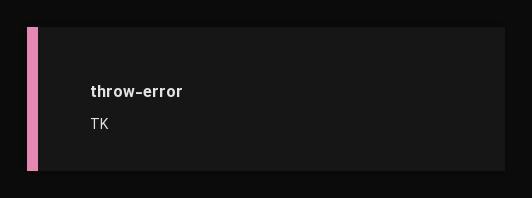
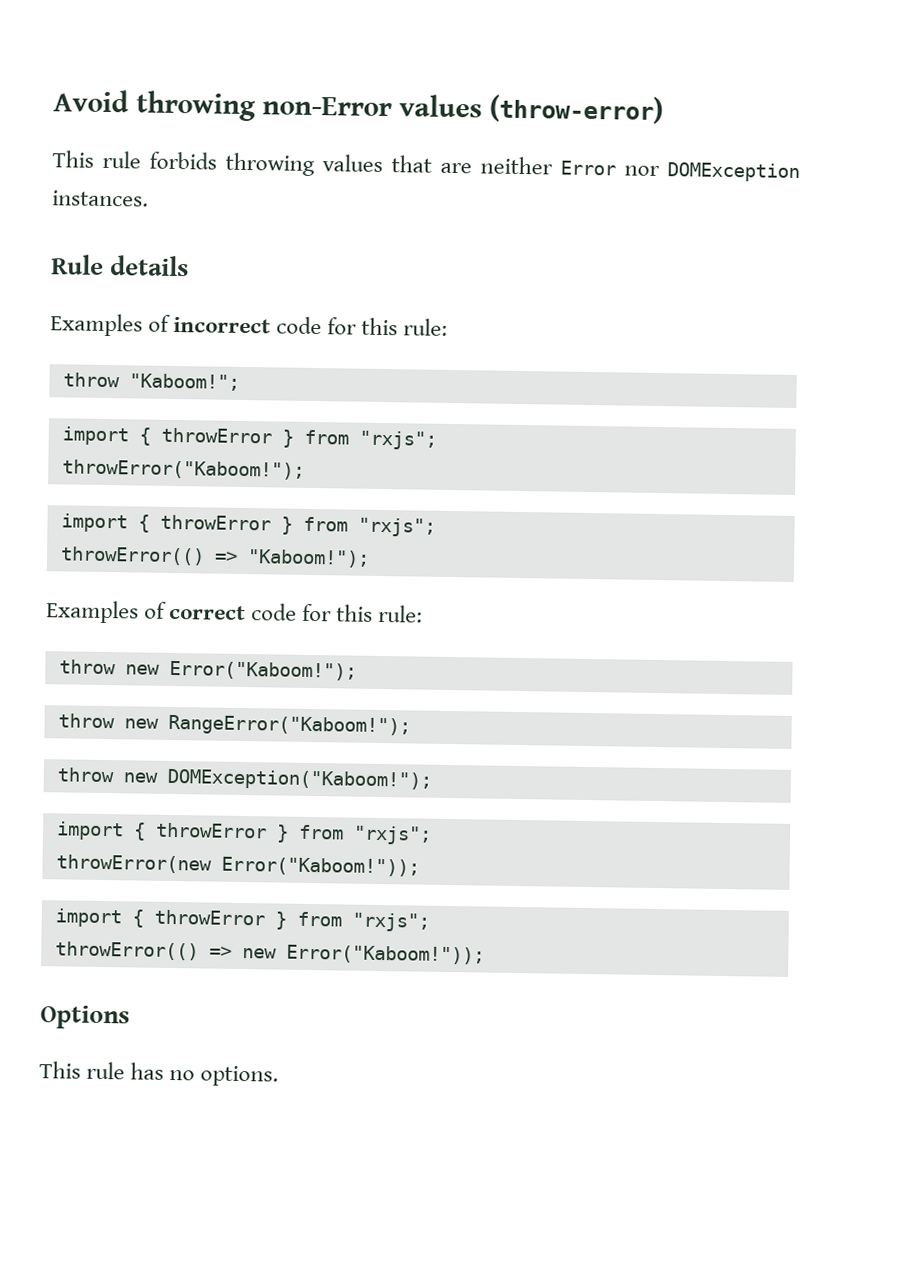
[90,85,183,97] [90,118,109,129] throw-error // TK -> [53,89,664,125] [52,150,800,183] [52,190,149,207] [51,254,190,277] [50,313,449,337] [62,372,240,391] [61,426,437,450] [61,459,305,480] [60,513,436,537] [59,546,370,568] [46,600,424,624] [58,659,357,681] [57,713,411,737] [56,767,432,791] [55,821,432,845] [55,854,420,877] [54,908,430,932] [54,941,485,965] [40,1005,130,1030] [39,1061,280,1087] Avoid throwing non-Error values (throw-error) // This rule forbids throwing values that are neither Error nor DOMException instances. // Rule details // Examples of incorrect code for this rule: // throw "Kaboom!"; // import { throwError } from "rxjs"; // throwError("Kaboom!"); // import { throwError } from "rxjs"; // throwError(() => "Kaboom!"); // Examples of correct code for this rule: // throw new Error("Kaboom!"); // throw new RangeError("Kaboom!"); // throw new DOMException("Kaboom!"); // import { throwError } from "rxjs"; // throwError(new Error("Kaboom!")); // import { throwError } from "rxjs"; // throwError(() => new Error("Kaboom!")); // Options // This rule has no options.

